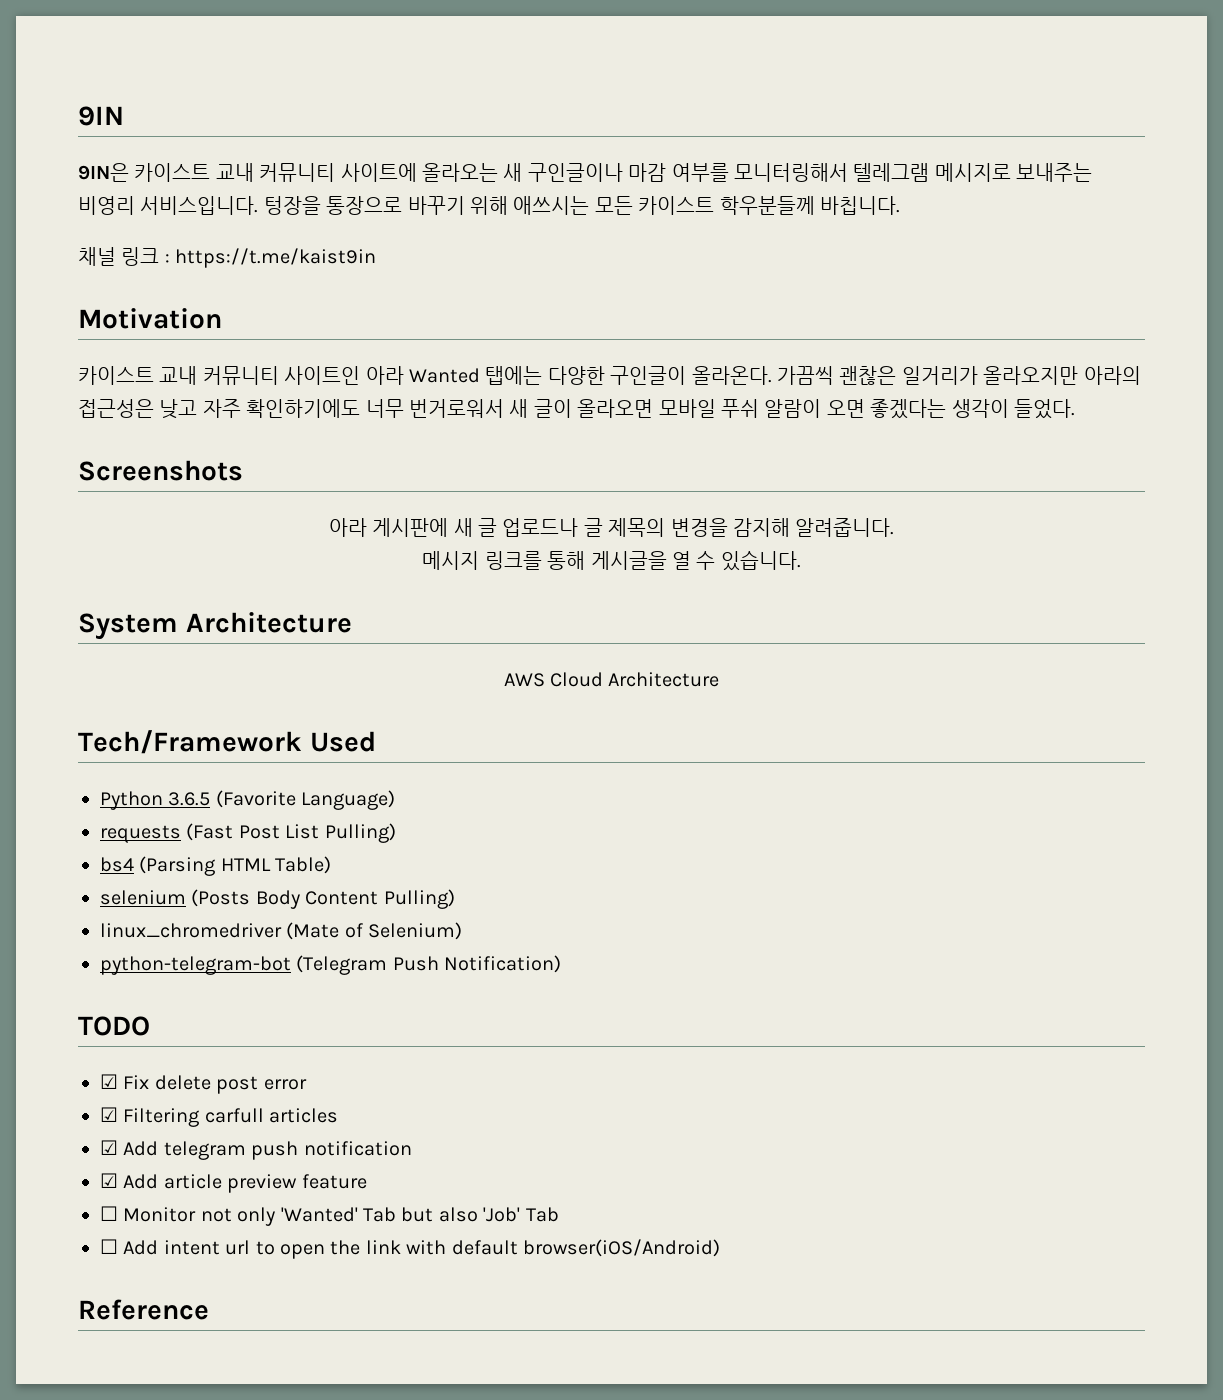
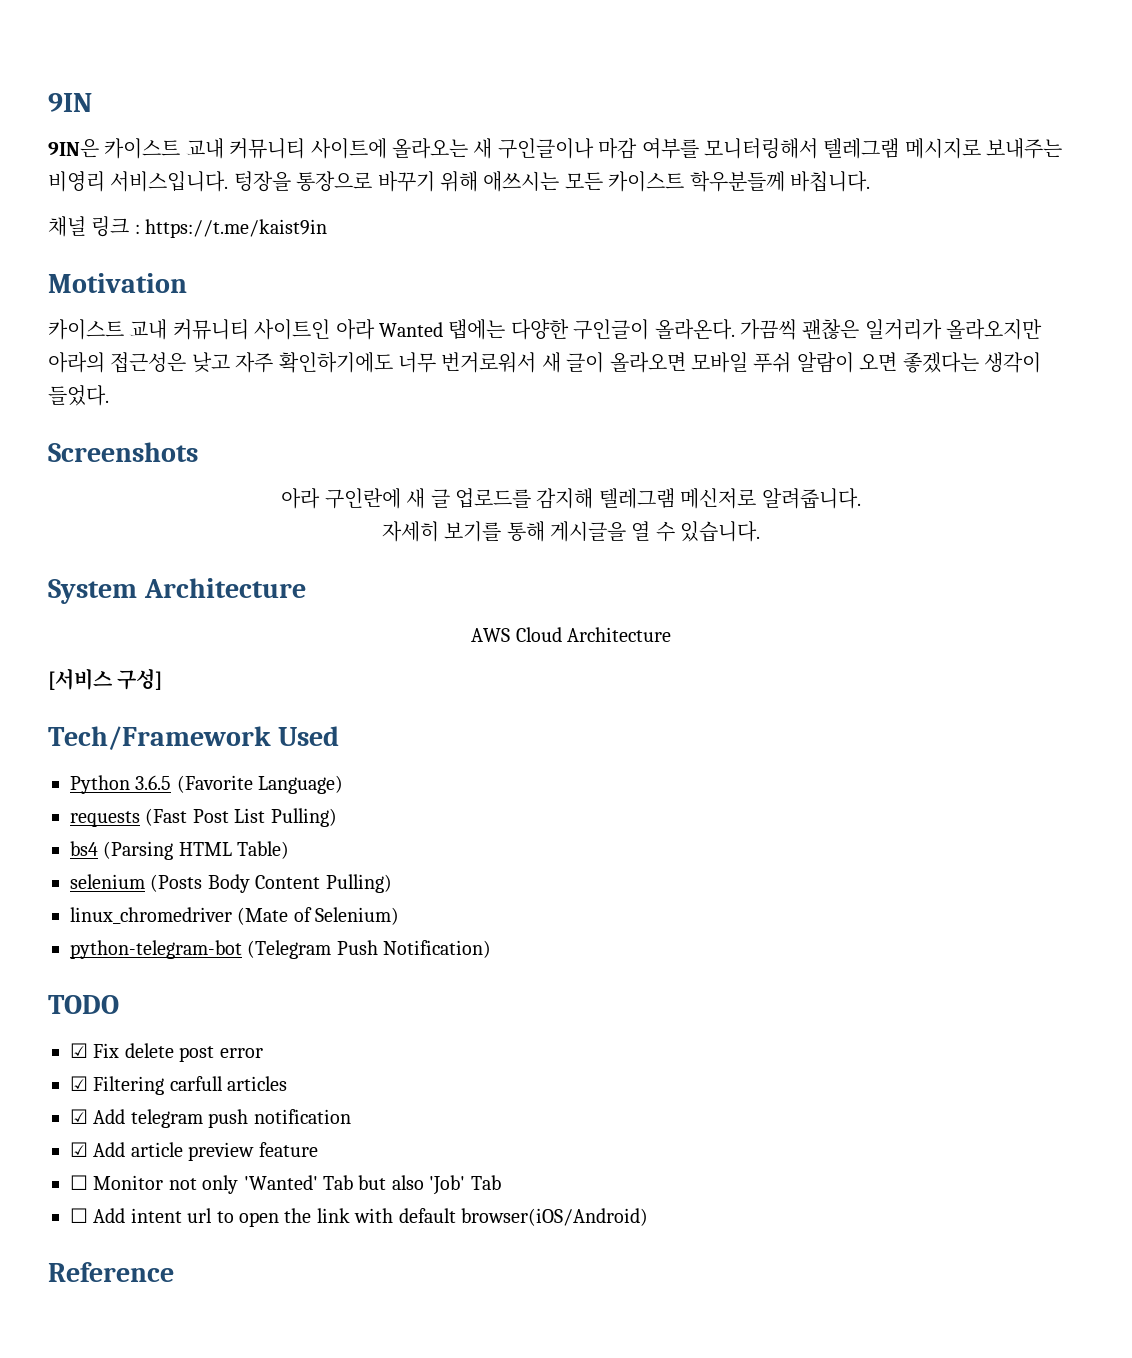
[372,518,449,537] 게시판에 -> [324,488,401,509] 구인란에
[502,518,790,537] 업로드나 글 제목의 변경을 감지해 -> [454,488,757,509] 업로드를 감지해 텔레그램 메신저로
[422,551,542,570] 메시지 링크를 -> [381,521,502,542] 자세히 보기를
(720, 679) none -> [48,668,163,690] // [서비스 구성]

